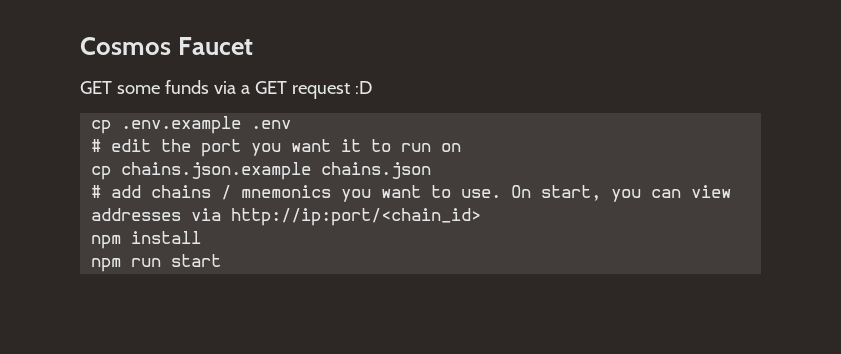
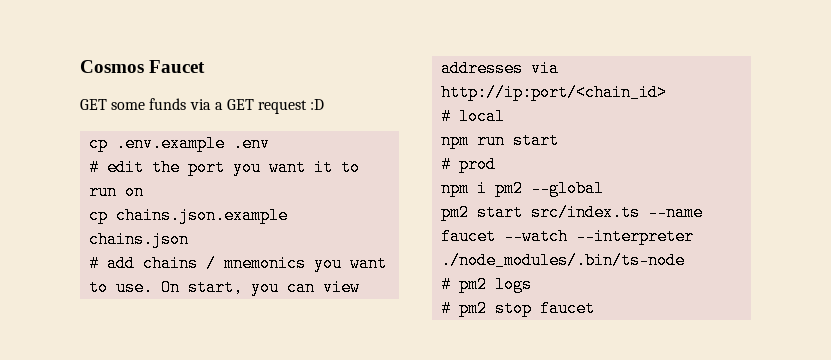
[91,231,202,249] npm install -> [441,108,506,125] # local
(222, 260) none -> [441,156,497,173] [441,180,605,197] [441,204,704,221] [441,228,695,245] [441,252,686,269] [441,276,533,293] [441,300,596,317] // # prod // npm i pm2 --global // pm2 start src/index.ts --name faucet --watch --interpreter ./node_modules/.bin/ts-node // # pm2 logs // # pm2 stop faucet

